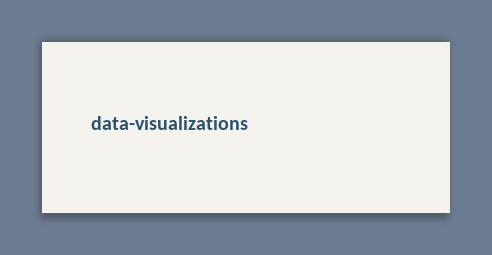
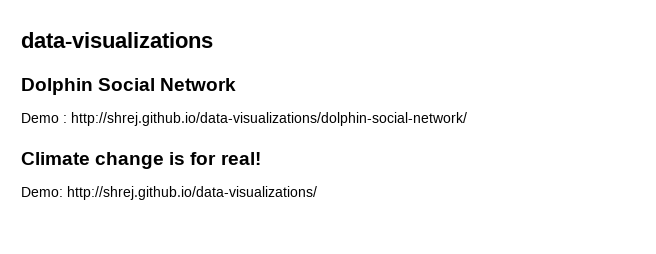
(248, 123) none -> [21,78,237,95] [21,112,467,126] [21,152,261,169] [21,186,317,200] // Dolphin Social Network // Demo : http://shrej.github.io/data-visualizations/dolphin-social-network/ // Climate change is for real! // Demo: http://shrej.github.io/data-visualizations/

